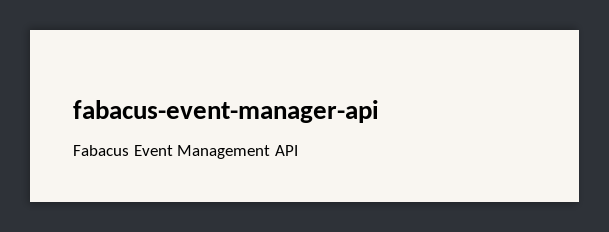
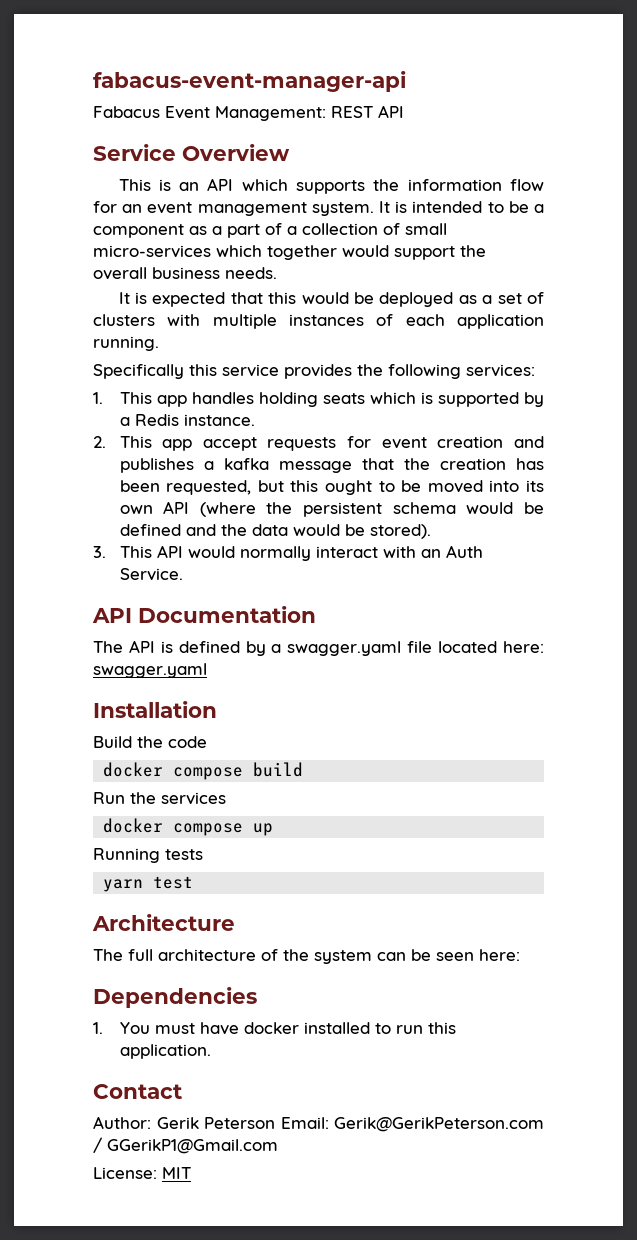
[177,145,298,159] Management API -> [215,105,404,121] [93,144,290,161] [118,178,544,194] [93,201,544,216] [93,223,447,238] [93,245,486,260] [93,267,277,280] [118,292,545,307] [93,314,544,329] [93,336,159,351] [93,364,535,379] [93,392,545,407] [119,414,255,426] [93,436,544,451] [119,458,544,473] [119,480,545,495] [119,501,544,517] [119,524,431,539] [93,545,483,561] [119,568,183,581] [92,606,316,623] [93,640,544,656] [93,663,207,678] [93,701,217,718] [93,736,207,748] [103,762,304,780] [93,792,226,805] [103,818,274,836] [93,848,203,863] [103,876,194,892] [92,914,235,931] [93,949,520,964] [93,987,257,1008] [93,1022,456,1035] [119,1044,211,1059] [93,1084,182,1099] [93,1116,544,1132] [93,1137,278,1154] [93,1167,191,1179] Management: REST API // Service Overview // This is an API which supports the information flow for an event management system. It is intended to be a component as a part of a collection of small micro-services which together would support the overall business needs. // It is expected that this would be deployed as a set of clusters with multiple instances of each application running. // Specifically this service provides the following services: // 1. This app handles holding seats which is supported by a Redis instance. // 2. This app accept requests for event creation and publishes a kafka message that the creation has been requested, but this ought to be moved into its own API (where the persistent schema would be defined and the data would be stored). // 3. This API would normally interact with an Auth Service. // API Documentation // The API is defined by a swagger.yaml file located here: swagger.yaml // Installation // Build the code // docker compose build // Run the services // docker compose up // Running tests // yarn test // Architecture // The full architecture of the system can be seen here: // Dependencies // 1. You must have docker installed to run this application. // Contact // Author: Gerik Peterson Email: Gerik@GerikPeterson.com / GGerikP1@Gmail.com // License: MIT

